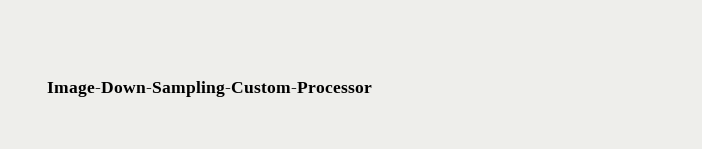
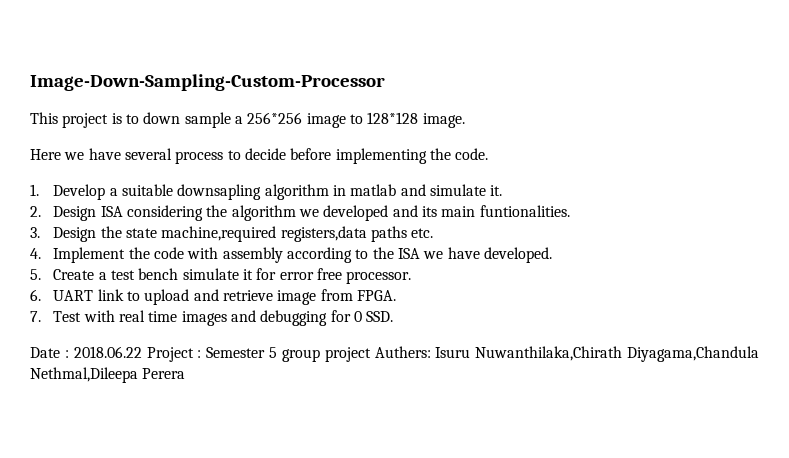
(372, 89) none -> [30,112,465,128] [30,148,489,164] [30,184,503,200] [30,205,570,221] [30,226,434,242] [30,247,552,263] [30,268,412,284] [30,289,397,305] [30,310,394,326] [30,346,759,362] [30,367,186,383] // This project is to down sample a 256*256 image to 128*128 image. // Here we have several process to decide before implementing the code. // 1. Develop a suitable downsapling algorithm in matlab and simulate it. // 2. Design ISA considering the algorithm we developed and its main funtionalities. // 3. Design the state machine,required registers,data paths etc. // 4. Implement the code with assembly according to the ISA we have developed. // 5. Create a test bench simulate it for error free processor. // 6. UART link to upload and retrieve image from FPGA. // 7. Test with real time images and debugging for 0 SSD. // Date : 2018.06.22 Project : Semester 5 group project Authers: Isuru Nuwanthilaka,Chirath Diyagama,Chandula Nethmal,Dileepa Perera

